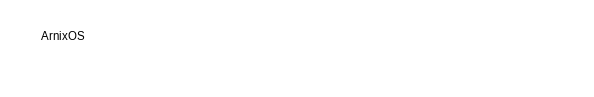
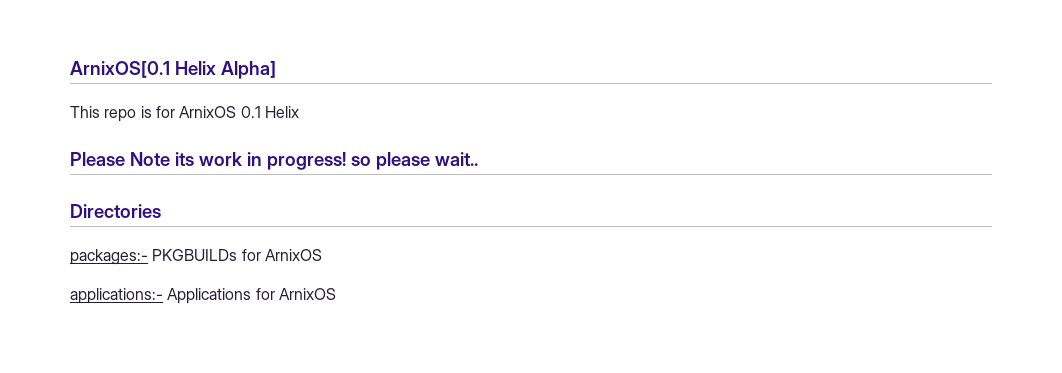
(41, 35) none -> [70,61,276,79] [70,106,299,122] [70,152,478,170] [70,204,161,218] [70,249,322,265] [70,288,275,304] ArnixOS[0.1 Helix Alpha] // This repo is for ArnixOS 0.1 Helix // Please Note its work in progress! so please wait.. // Directories // packages:- PKGBUILDs for ArnixOS // applications:- Applications for

